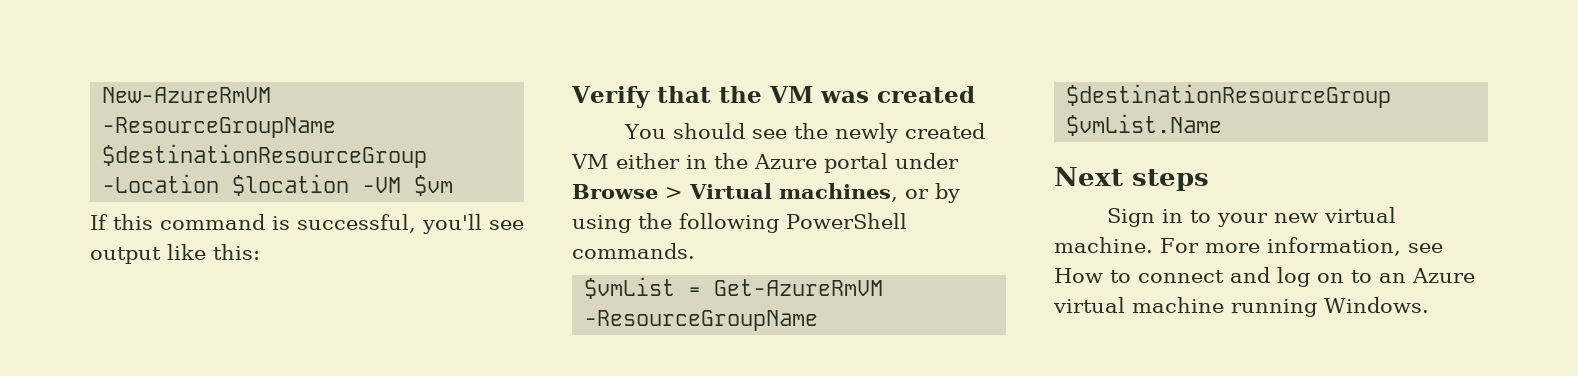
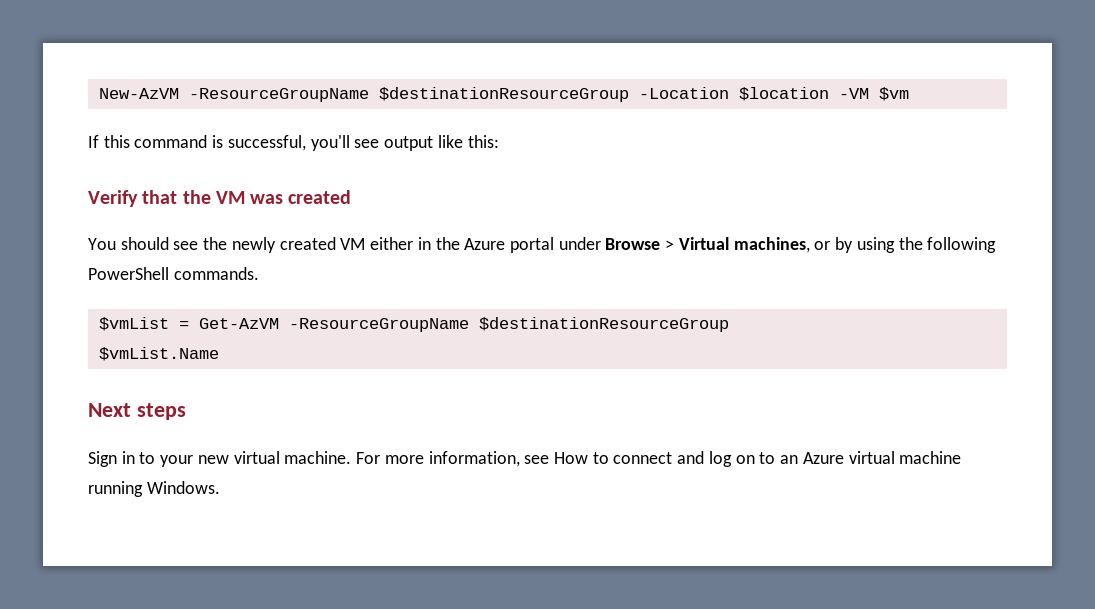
[102,87,272,103] New-AzureRmVM -> [98,88,179,99] New-AzVM
[714,279,884,296] Get-AzureRmVM -> [198,318,279,329] Get-AzVM

